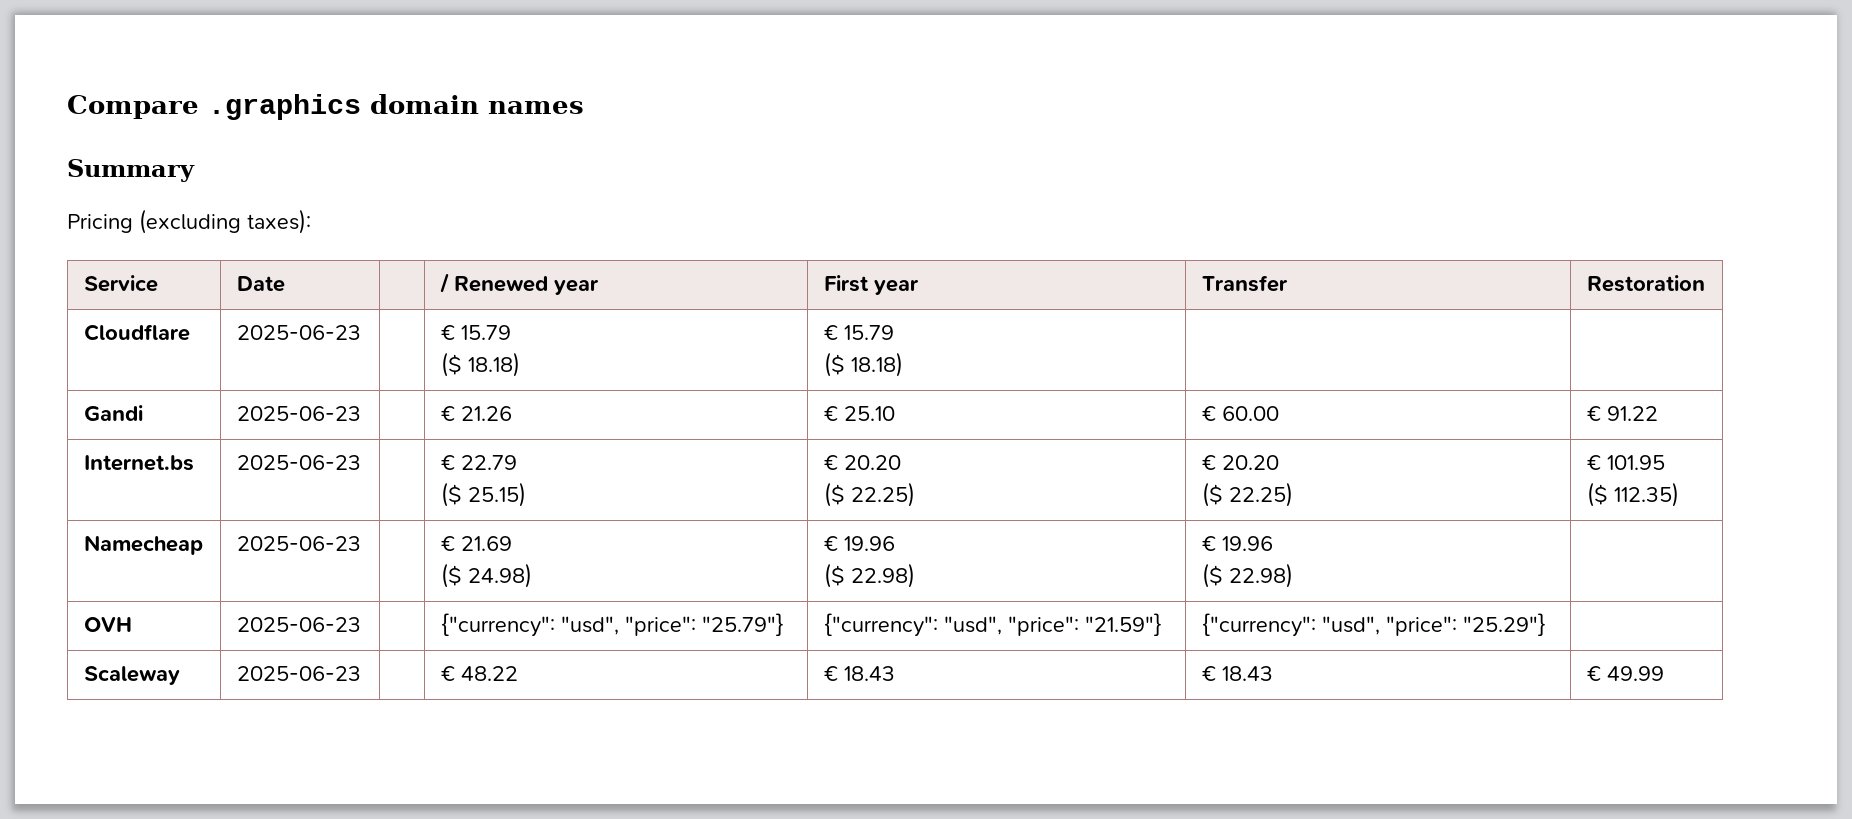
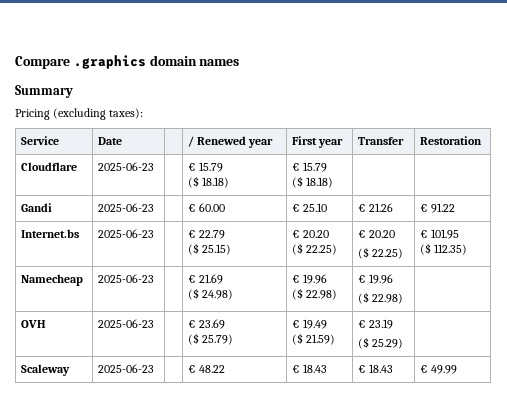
[460,406,512,421] 21.26 -> [199,203,226,212] 60.00
[1221,406,1279,421] 60.00 -> [369,203,394,212] 21.26
[440,613,784,637] [823,613,1162,637] [1201,613,1546,637] {"currency": "usd", "price": "25.79"} | {"currency": "usd", "price": "21.59"} | {"currency": "usd", "price": "25.29"} -> [187,319,226,329] [187,333,234,345] [291,319,328,329] [291,333,336,345] [357,319,394,329] [357,337,404,349] € 23.69 // ($ 25.79) | € 19.49 // ($ 21.59) | € 23.19 // ($ 25.29)

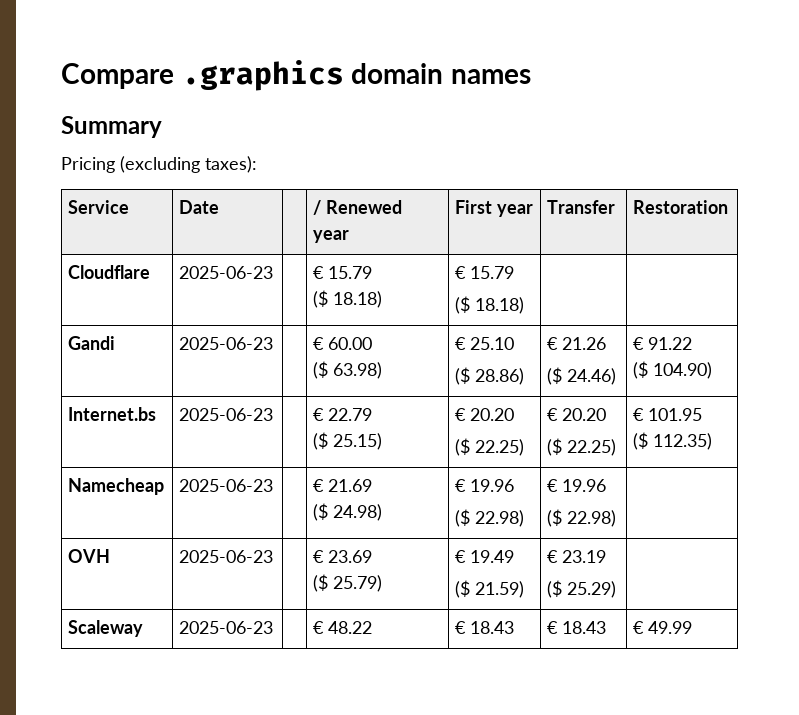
(226, 207) none -> [313,361,383,379] // ($ 63.98)
(328, 207) none -> [455,367,525,385] // ($ 28.86)
(394, 207) none -> [547,367,617,385] // ($ 24.46)
(456, 208) none -> [633,361,713,379] // ($ 104.90)

